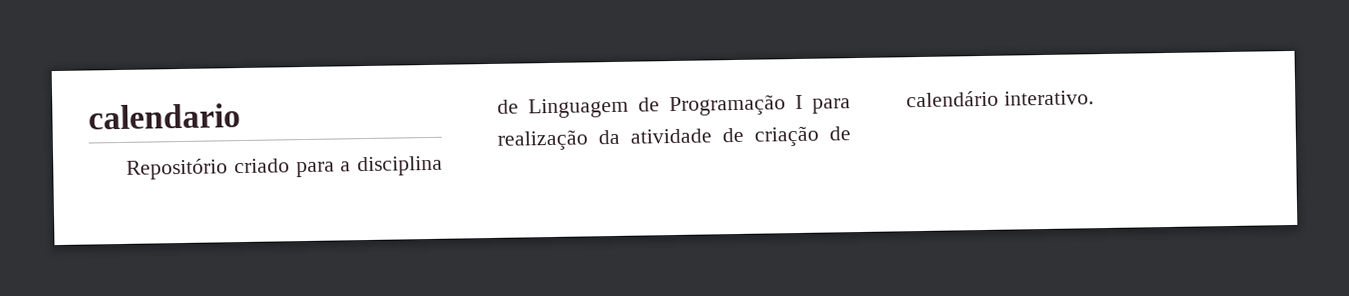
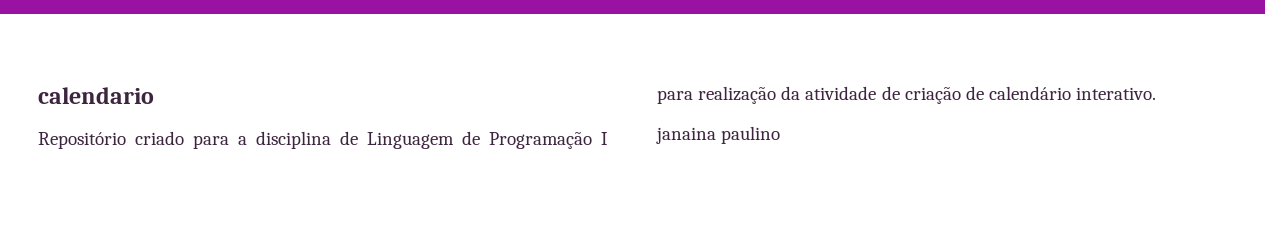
(1094, 98) none -> [656,126,781,144] // janaina paulino

